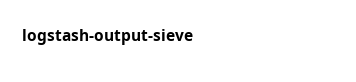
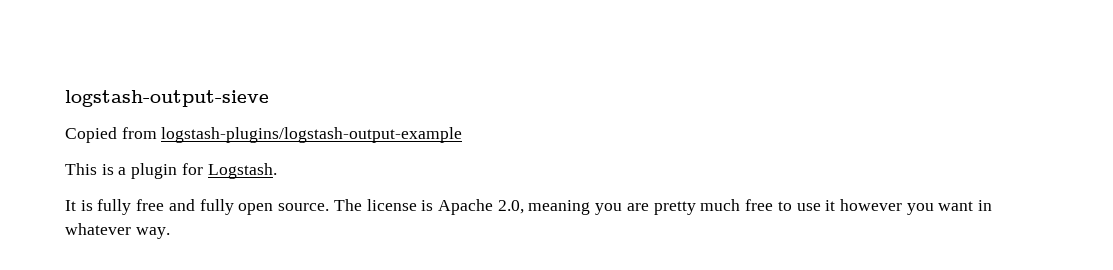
(193, 37) none -> [65,127,463,143] [65,163,277,179] [65,199,993,215] [65,223,170,239] // Copied from logstash-plugins/logstash-output-example // This is a plugin for Logstash. // It is fully free and fully open source. The license is Apache 2.0, meaning you are pretty much free to use it however you want in whatever way.

